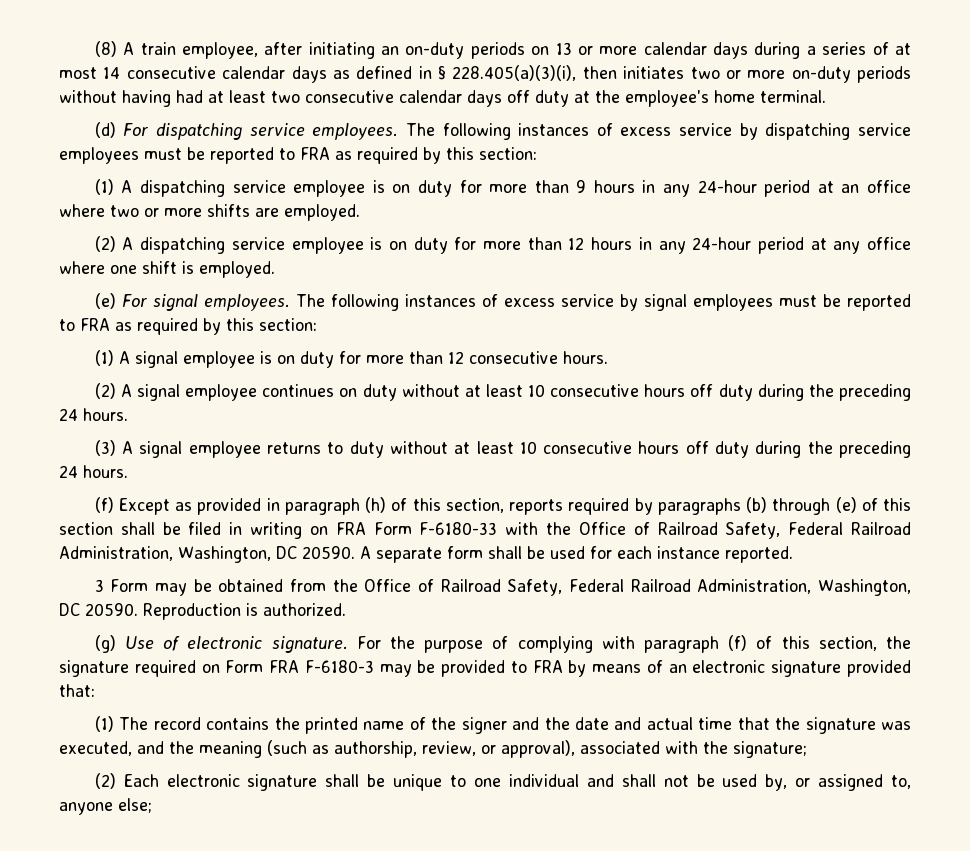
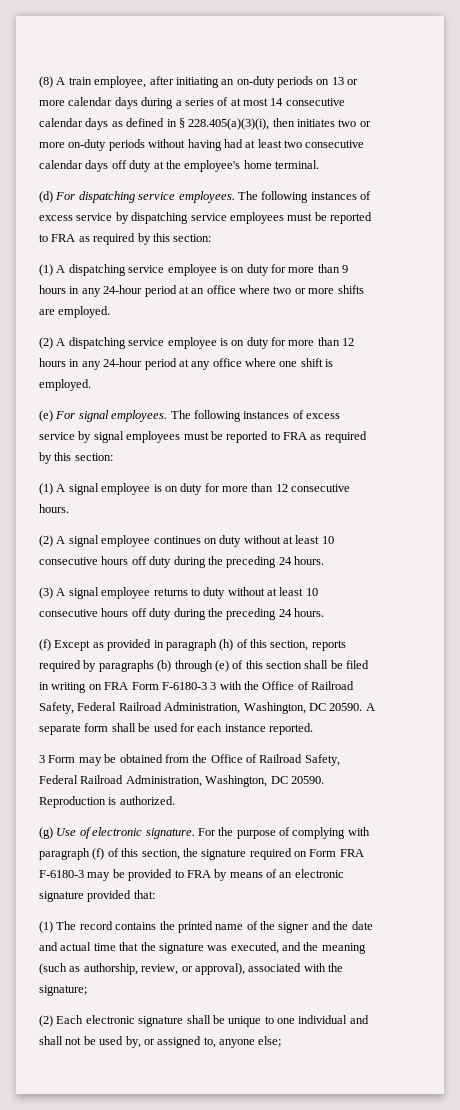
[419,522,498,535] F-6180-33 -> [161,682,217,690] F-6180-3 3

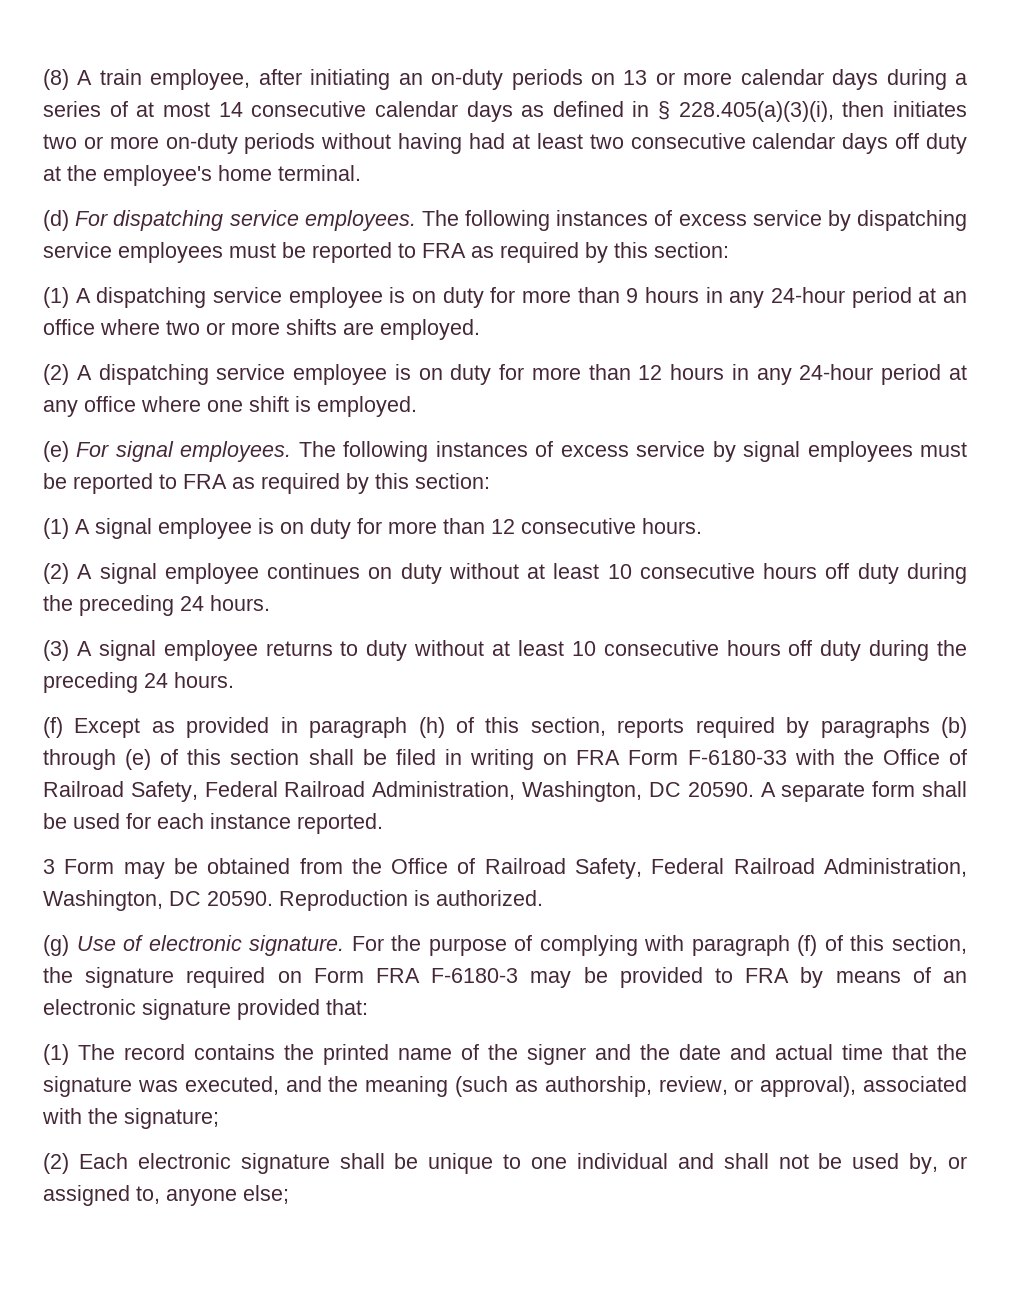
[161,682,217,690] F-6180-3 3 -> [687,750,787,765] F-6180-33

